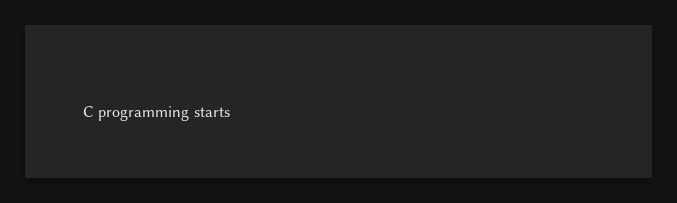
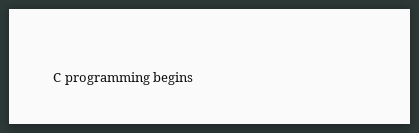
[193,107,230,117] starts -> [153,72,194,85] begins

